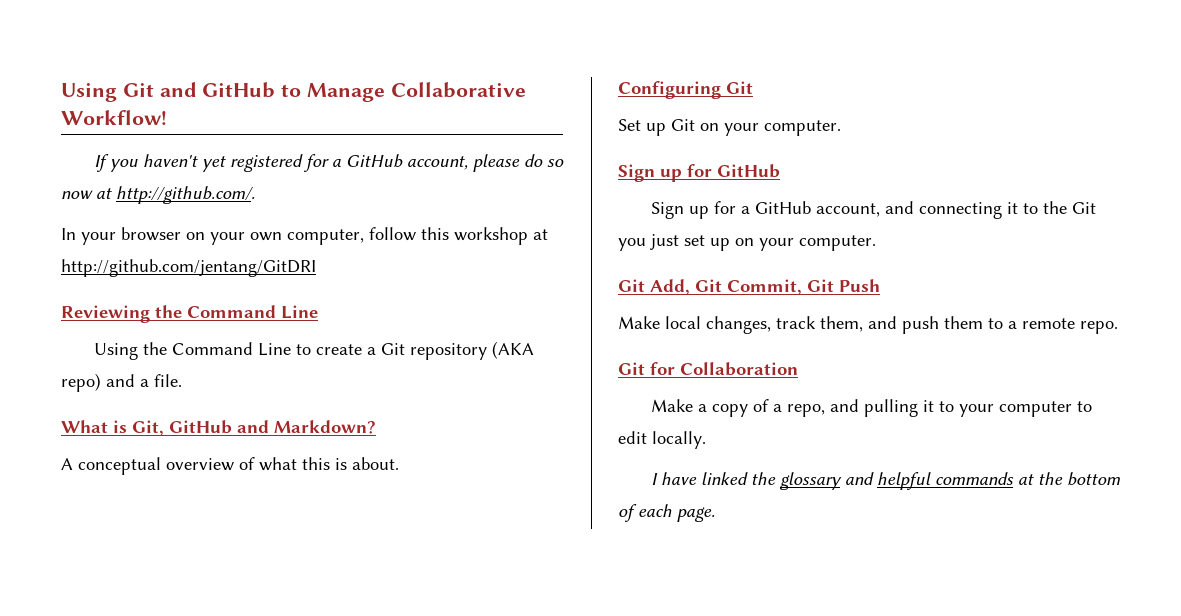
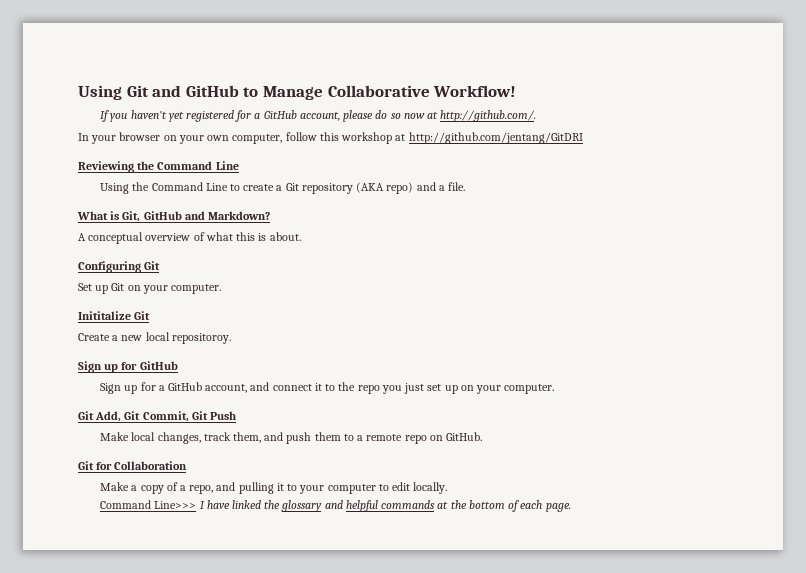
(841, 128) none -> [78,311,151,320] [78,332,231,344] // Inititalize Git // Create a new local repositoroy.
[918,202,1002,219] connecting -> [272,384,312,391] connect
[1071,202,1096,214] Git -> [357,385,380,394] repo
[1080,321,1118,334] repo. -> [404,432,483,444] repo on GitHub.
(706, 440) none -> [100,500,197,509] Command Line>>>

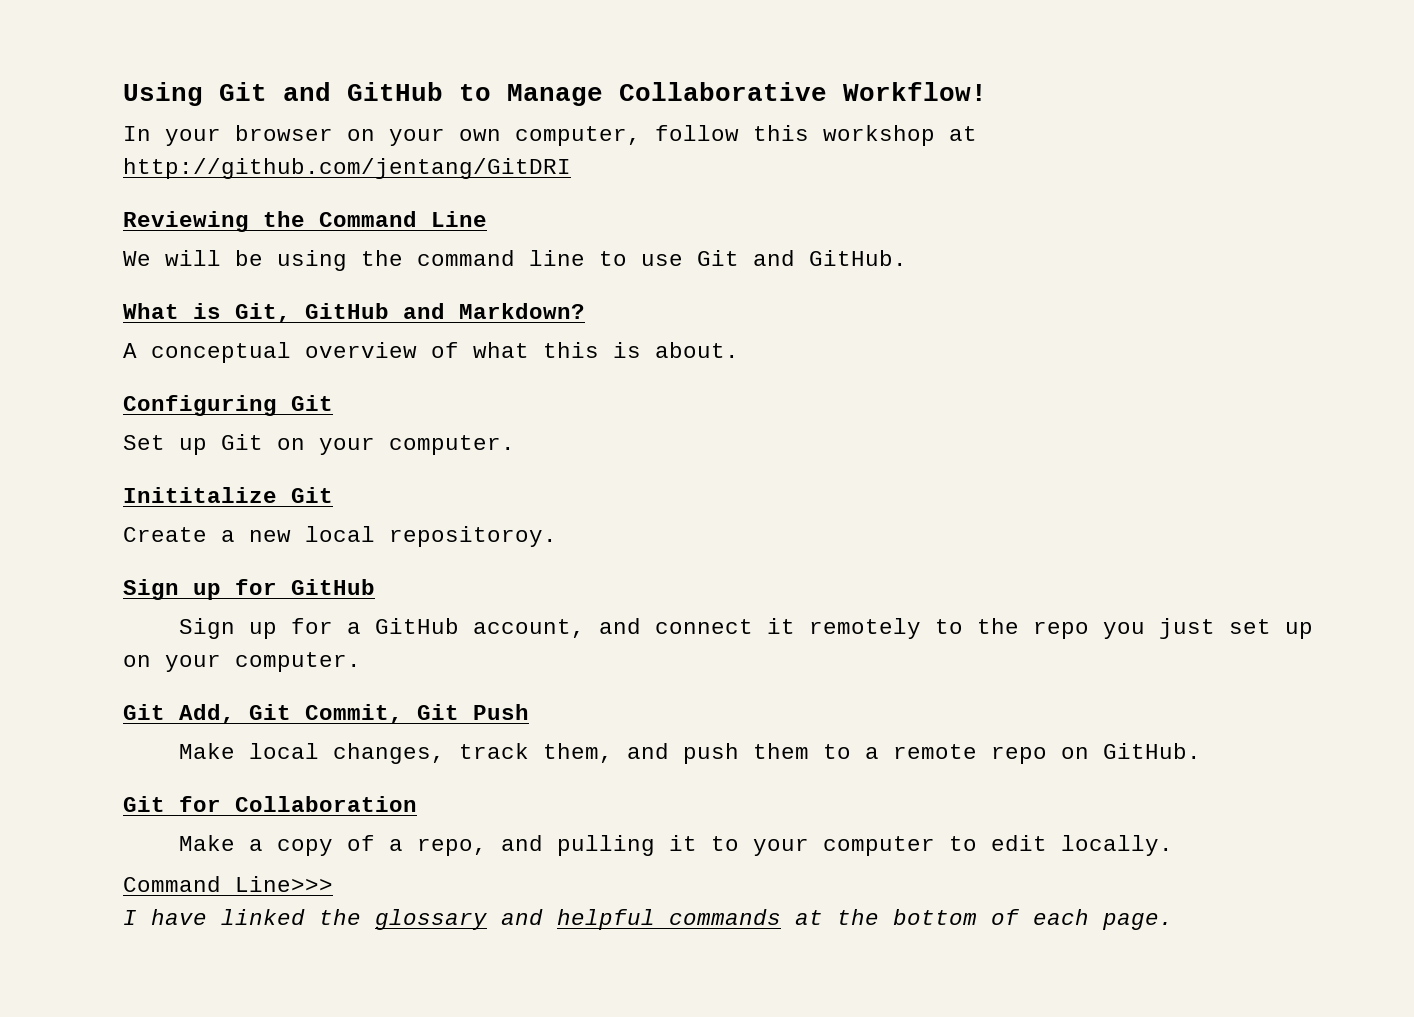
[100,110,537,122] // If you haven't yet registered for a GitHub account, please do so now at http://github.com/. -> (987, 91) none
[100,182,466,194] Using the Command Line to create a Git repository (AKA repo) and a file. -> [123,250,907,271] We will be using the command line to use Git and GitHub.
(322, 387) none -> [809,618,922,639] remotely
(197, 505) none -> (333, 884) //

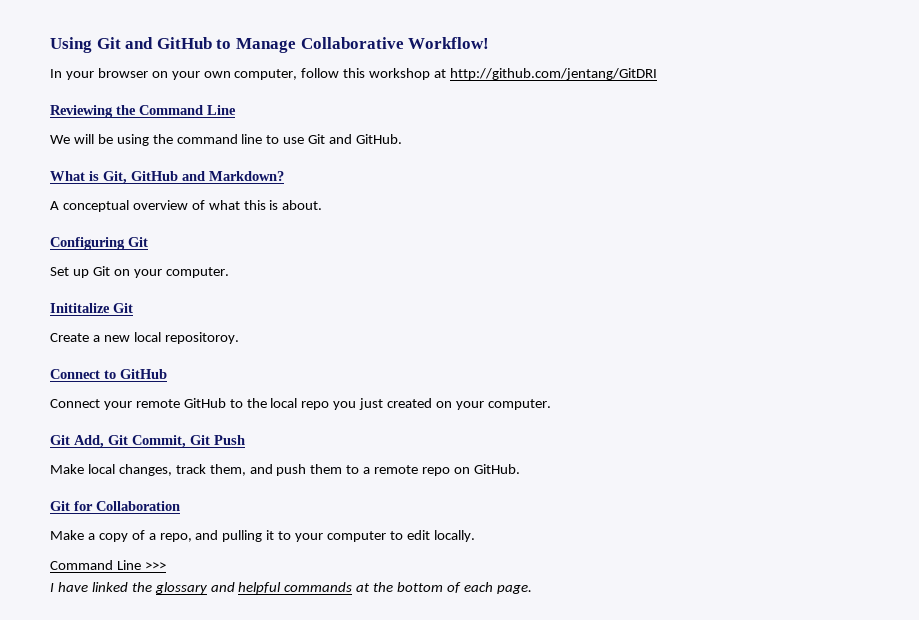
[123,579,375,600] [179,618,922,639] Sign up for GitHub // Sign up for a GitHub account, and connect it remotely -> [50,369,167,379] [50,398,226,410] Connect to GitHub // Connect your remote GitHub
(1020, 626) none -> [270,398,298,408] local
[1229,619,1314,639] set up -> [387,398,433,408] created
[235,876,333,892] Line>>> -> [116,560,166,570] Line >>>

